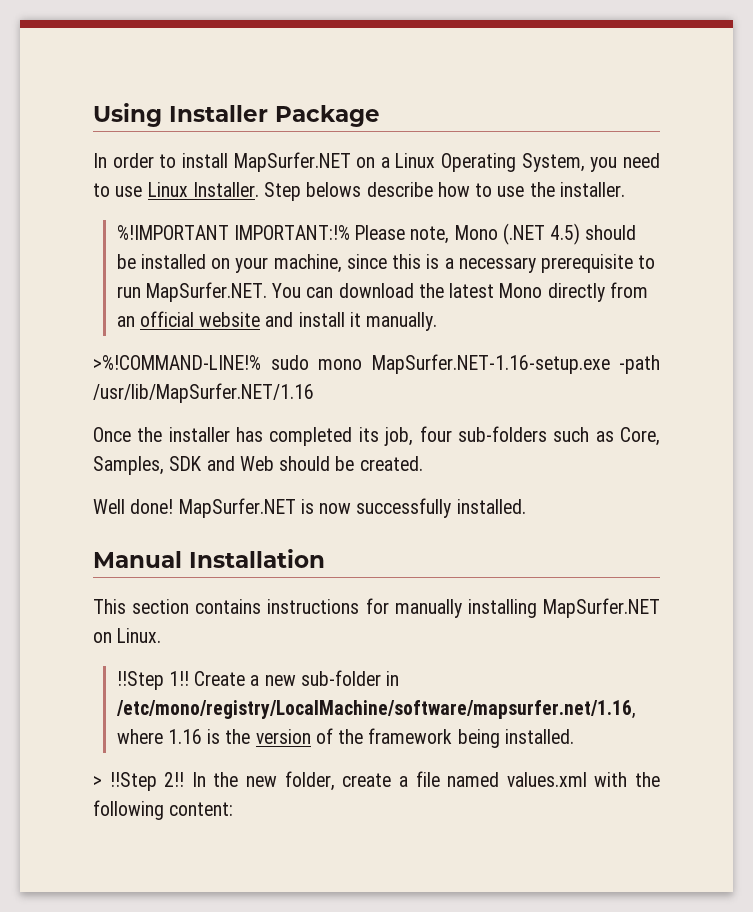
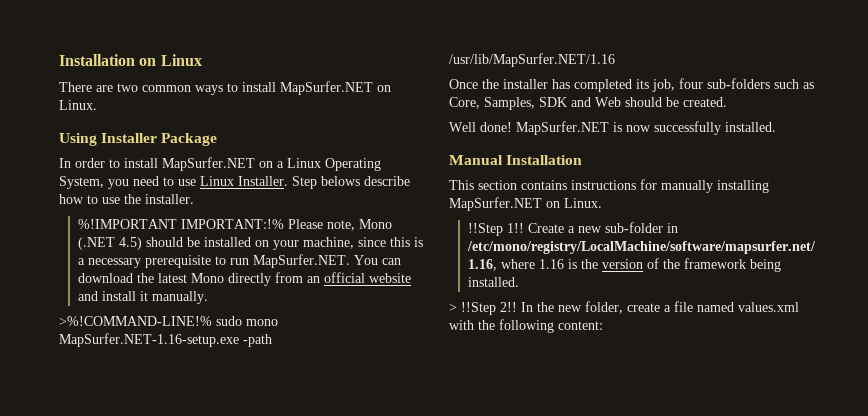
(93, 115) none -> [59,54,202,66] [59,81,391,95] [59,100,97,110] Installation on Linux // There are two common ways to install MapSurfer.NET on Linux. //

